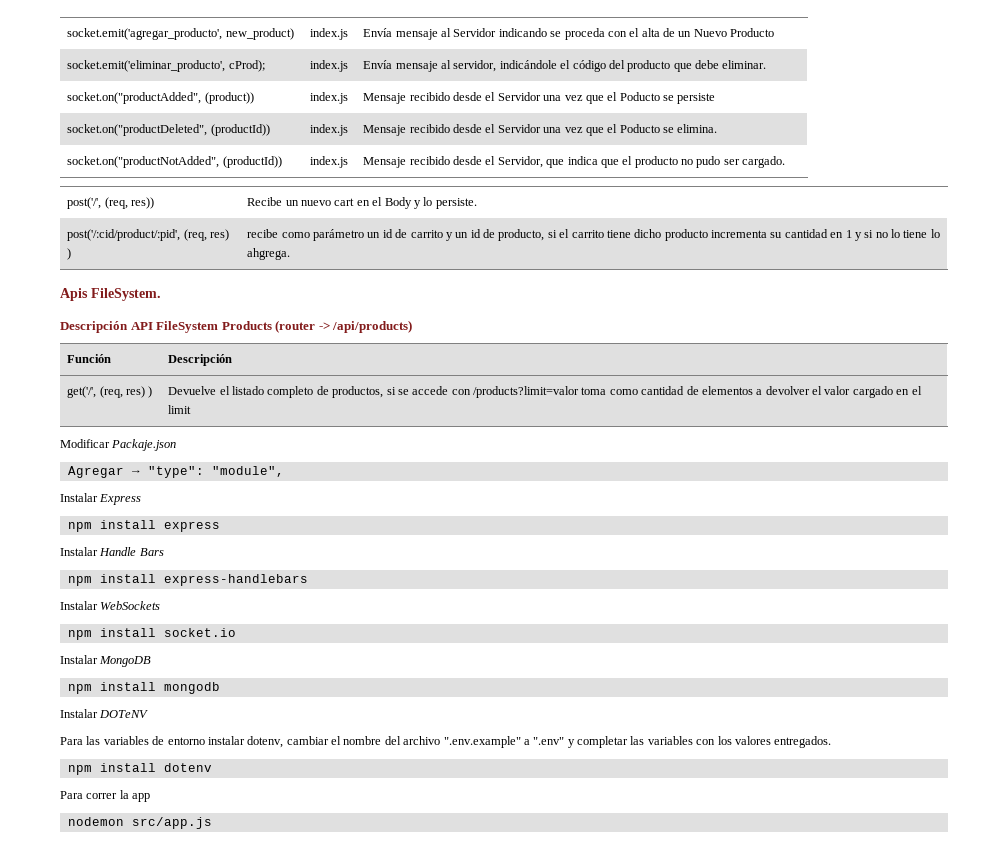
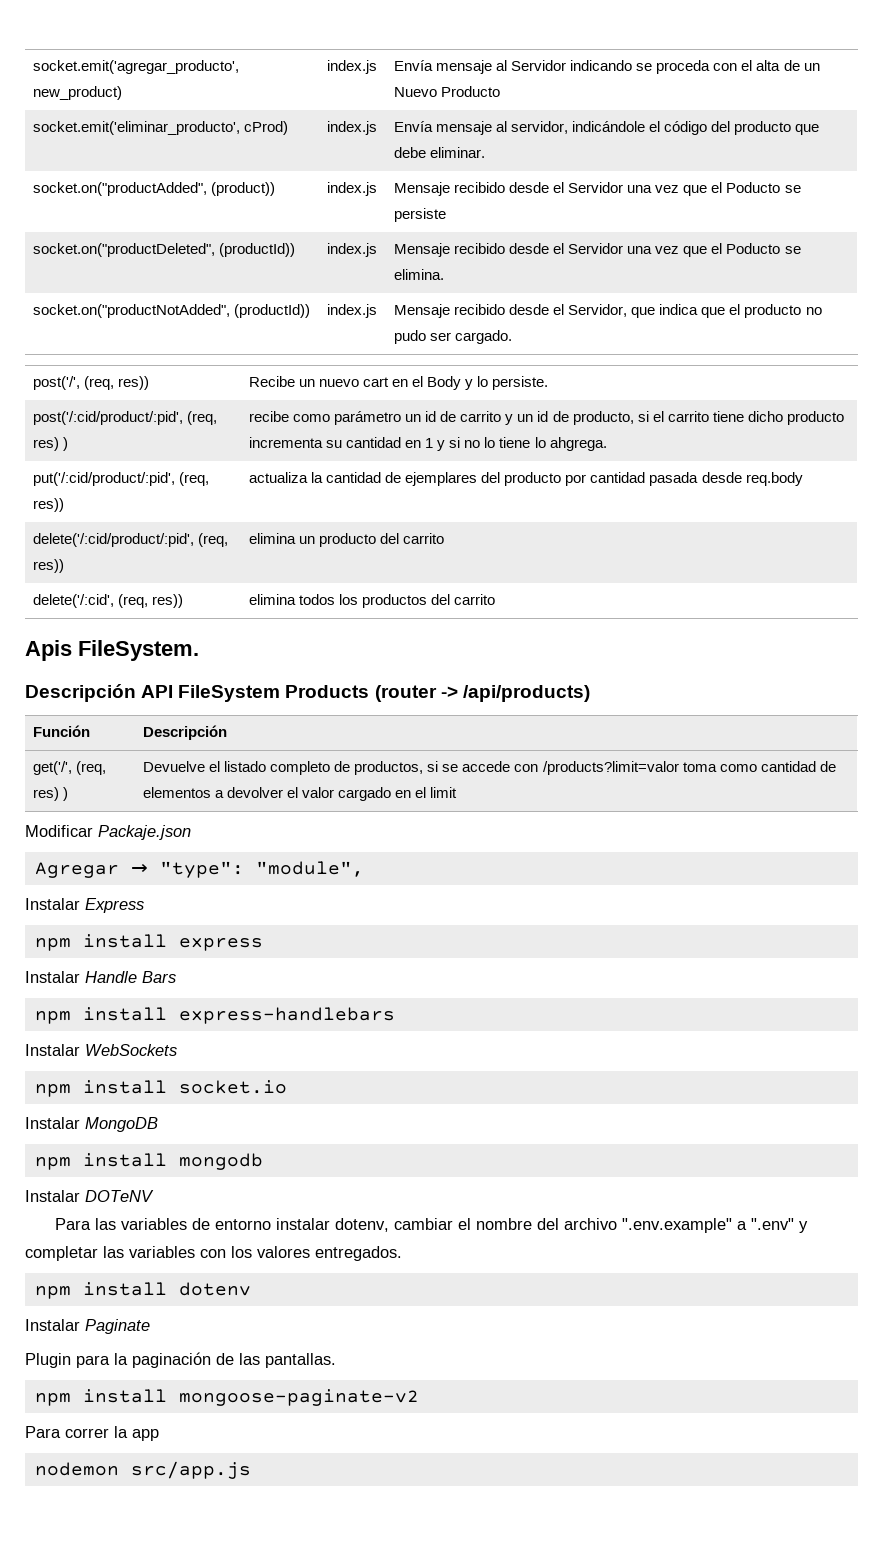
[228,60,265,72] cProd); -> [244,121,289,135] cProd)
(291, 254) none -> [33,472,210,486] [33,498,65,512] [249,472,803,486] [33,533,229,547] [33,559,65,573] [249,533,445,547] [33,594,184,608] [249,594,496,608] // put('/:cid/product/:pid', (req, res)) | actualiza la cantidad de ejemplares del producto por cantidad pasada desde req.body // delete('/:cid/product/:pid', (req, res)) | elimina un producto del carrito // delete('/:cid', (req, res)) | elimina todos los productos del carrito
(212, 767) none -> [25,1319,150,1334] [25,1352,336,1368] [34,1389,419,1406] // Instalar Paginate // Plugin para la paginación de las pantallas. // npm install mongoose-paginate-v2

